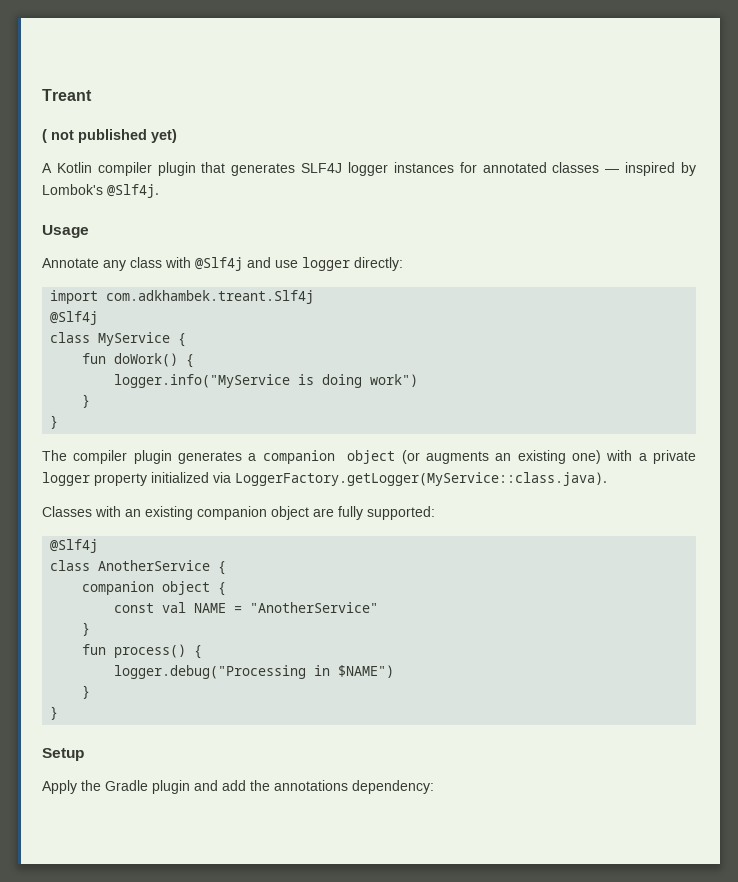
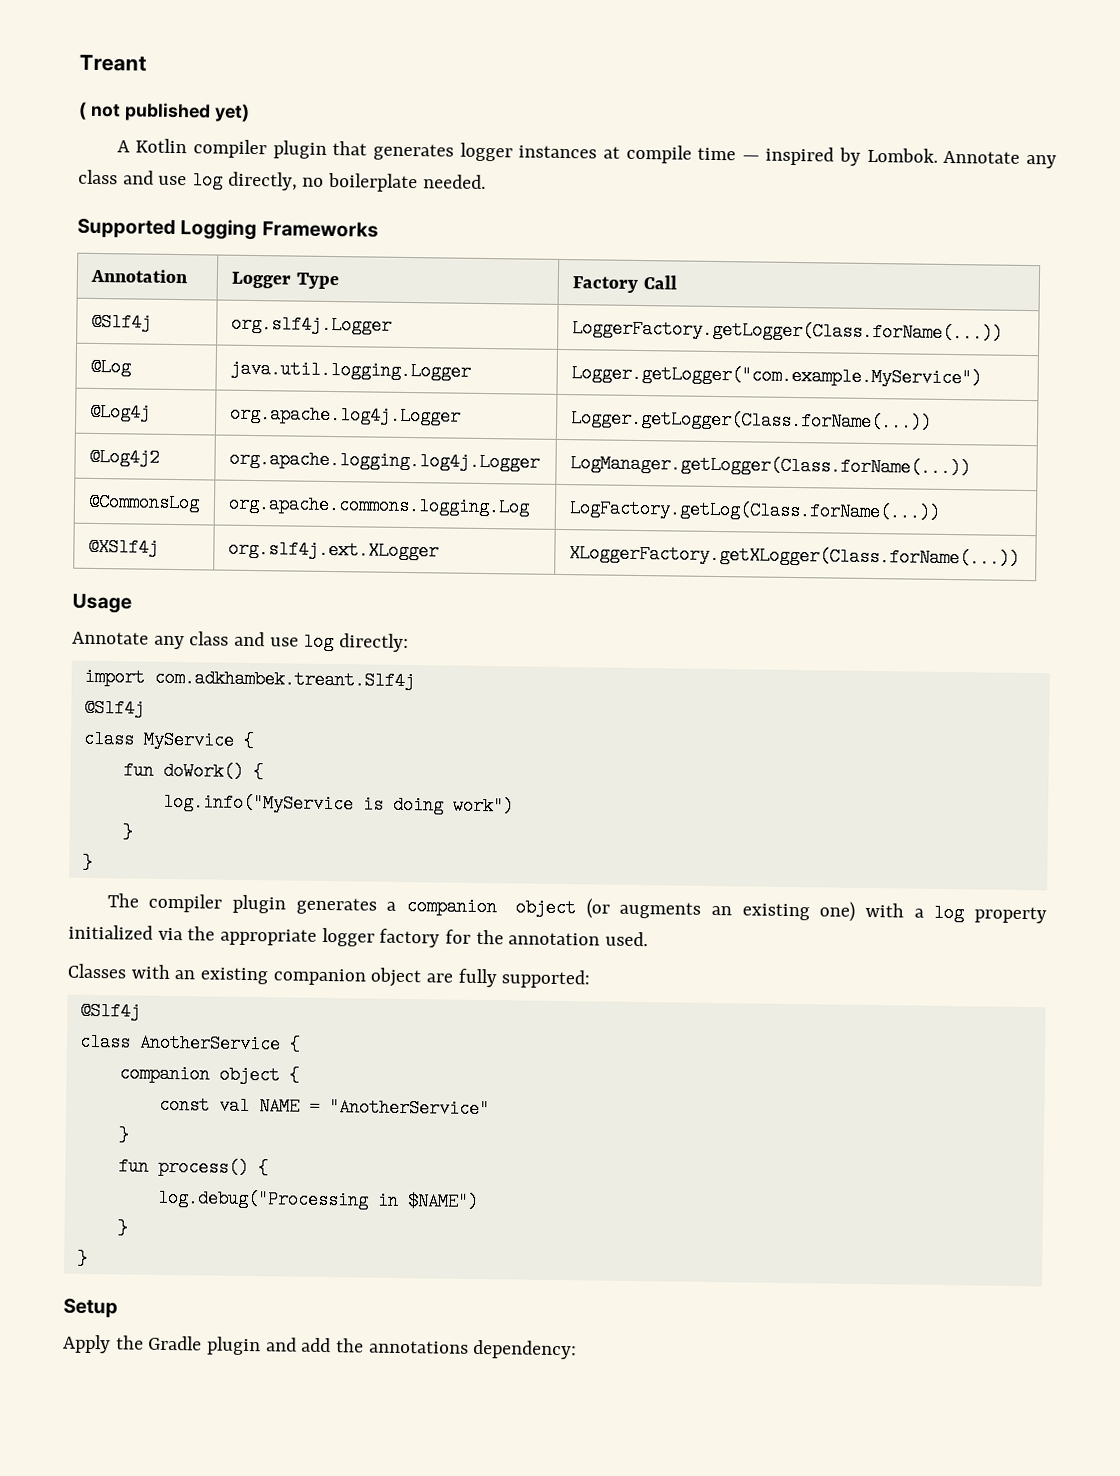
[301,163,343,173] SLF4J -> (454, 152) none
[459,162,696,176] [42,184,159,198] for annotated classes — inspired by Lombok's @Slf4j. -> [602,144,1057,169] [78,169,486,193] [77,218,379,241] [89,268,189,284] [230,271,339,290] [571,275,677,293] [90,312,152,332] [230,314,392,335] [571,319,1003,343] [89,357,131,377] [229,359,471,381] [570,364,982,388] [89,402,151,422] [229,404,461,426] [570,409,932,432] [88,447,160,467] [228,449,540,472] [569,454,971,478] [87,492,200,513] [227,494,530,517] [568,499,941,522] [87,537,159,557] [227,539,439,561] [568,544,1020,568] at compile time — inspired by Lombok. Annotate any class and use log directly, no boilerplate needed. // Supported Logging Frameworks // Annotation | Logger Type | Factory Call // @Slf4j | org.slf4j.Logger | LoggerFactory.getLogger(Class.forName(...)) // @Log | java.util.logging.Logger | Logger.getLogger("com.example.MyService") // @Log4j | org.apache.log4j.Logger | Logger.getLogger(Class.forName(...)) // @Log4j2 | org.apache.logging.log4j.Logger | LogManager.getLogger(Class.forName(...)) // @CommonsLog | org.apache.commons.logging.Log | LogFactory.getLog(Class.forName(...)) // @XSlf4j | org.slf4j.ext.XLogger | XLoggerFactory.getXLogger(Class.forName(...))
[165,257,350,271] with @Slf4j and use logger -> [234,631,335,652] and use log
[114,374,291,388] logger.info("MyService -> [162,792,354,814] log.info("MyService
[653,450,697,464] [42,472,90,486] private logger -> [933,903,965,923] log
[235,472,607,486] LoggerFactory.getLogger(MyService::class.java). -> [187,926,649,948] the appropriate logger factory for the annotation used.
[114,665,307,679] logger.debug("Processing -> [156,1188,369,1210] log.debug("Processing

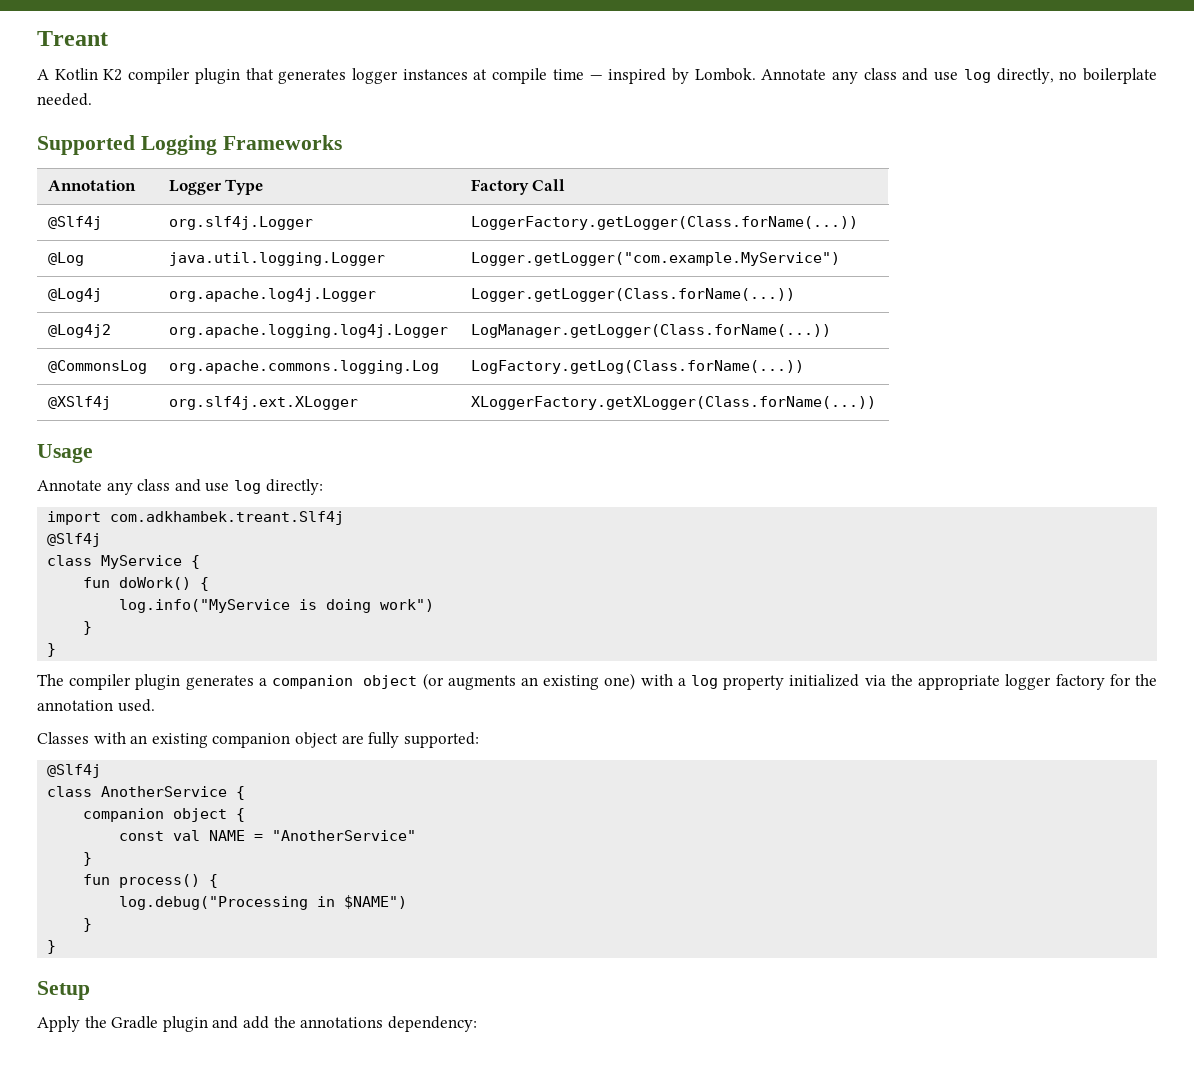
[78,101,250,122] // ( not published yet) -> (108, 38) none
(188, 146) none -> [103,69,123,81] K2

